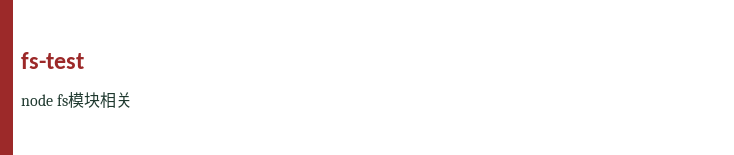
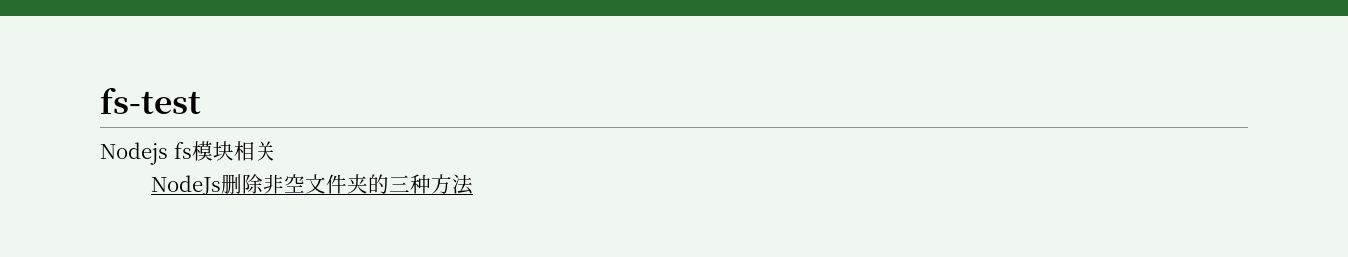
[21,94,53,106] node -> [100,142,168,165] Nodejs
(133, 100) none -> [150,174,473,195] // NodeJs删除非空文件夹的三种方法

